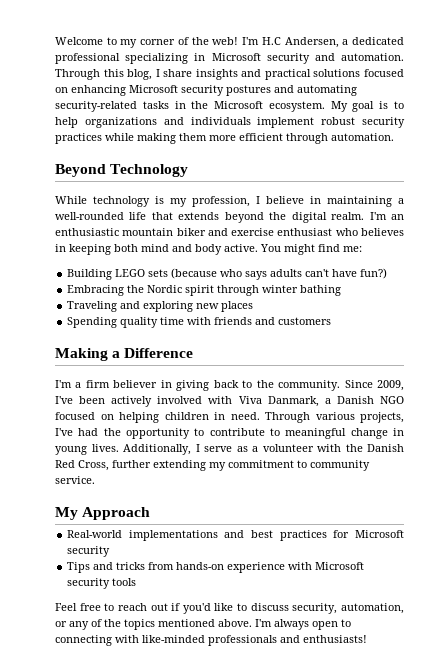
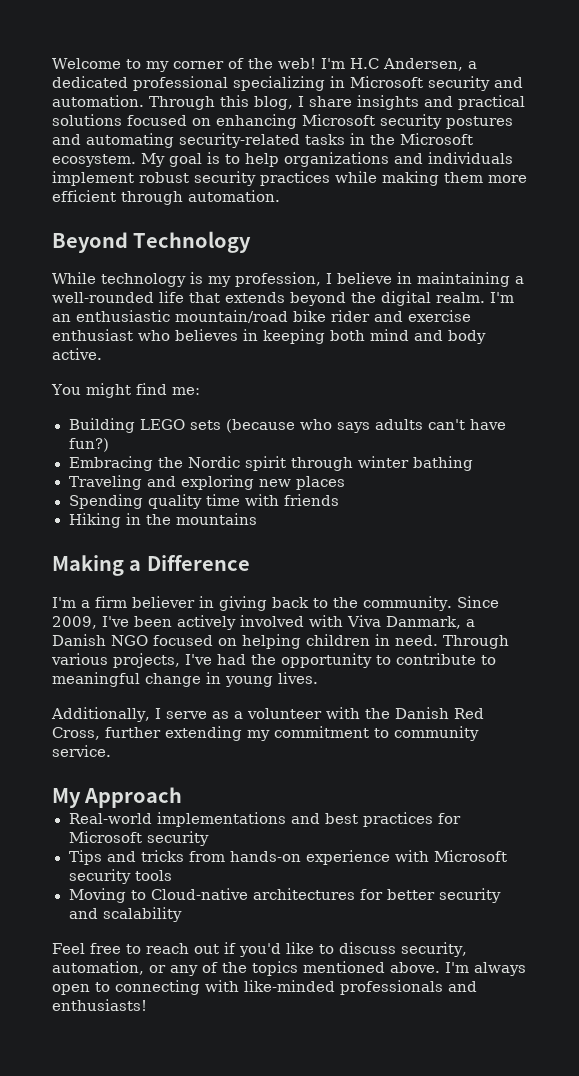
[122,228,206,236] mountain biker -> [175,310,370,323] mountain/road bike rider
(258, 248) none -> (102, 354) //
[255,317,332,325] and customers -> [68,513,257,528] // Hiking in the mountains
(119, 448) none -> (318, 678) //
(137, 582) none -> [68,888,501,903] [68,907,182,922] // Moving to Cloud-native architectures for better security and scalability

